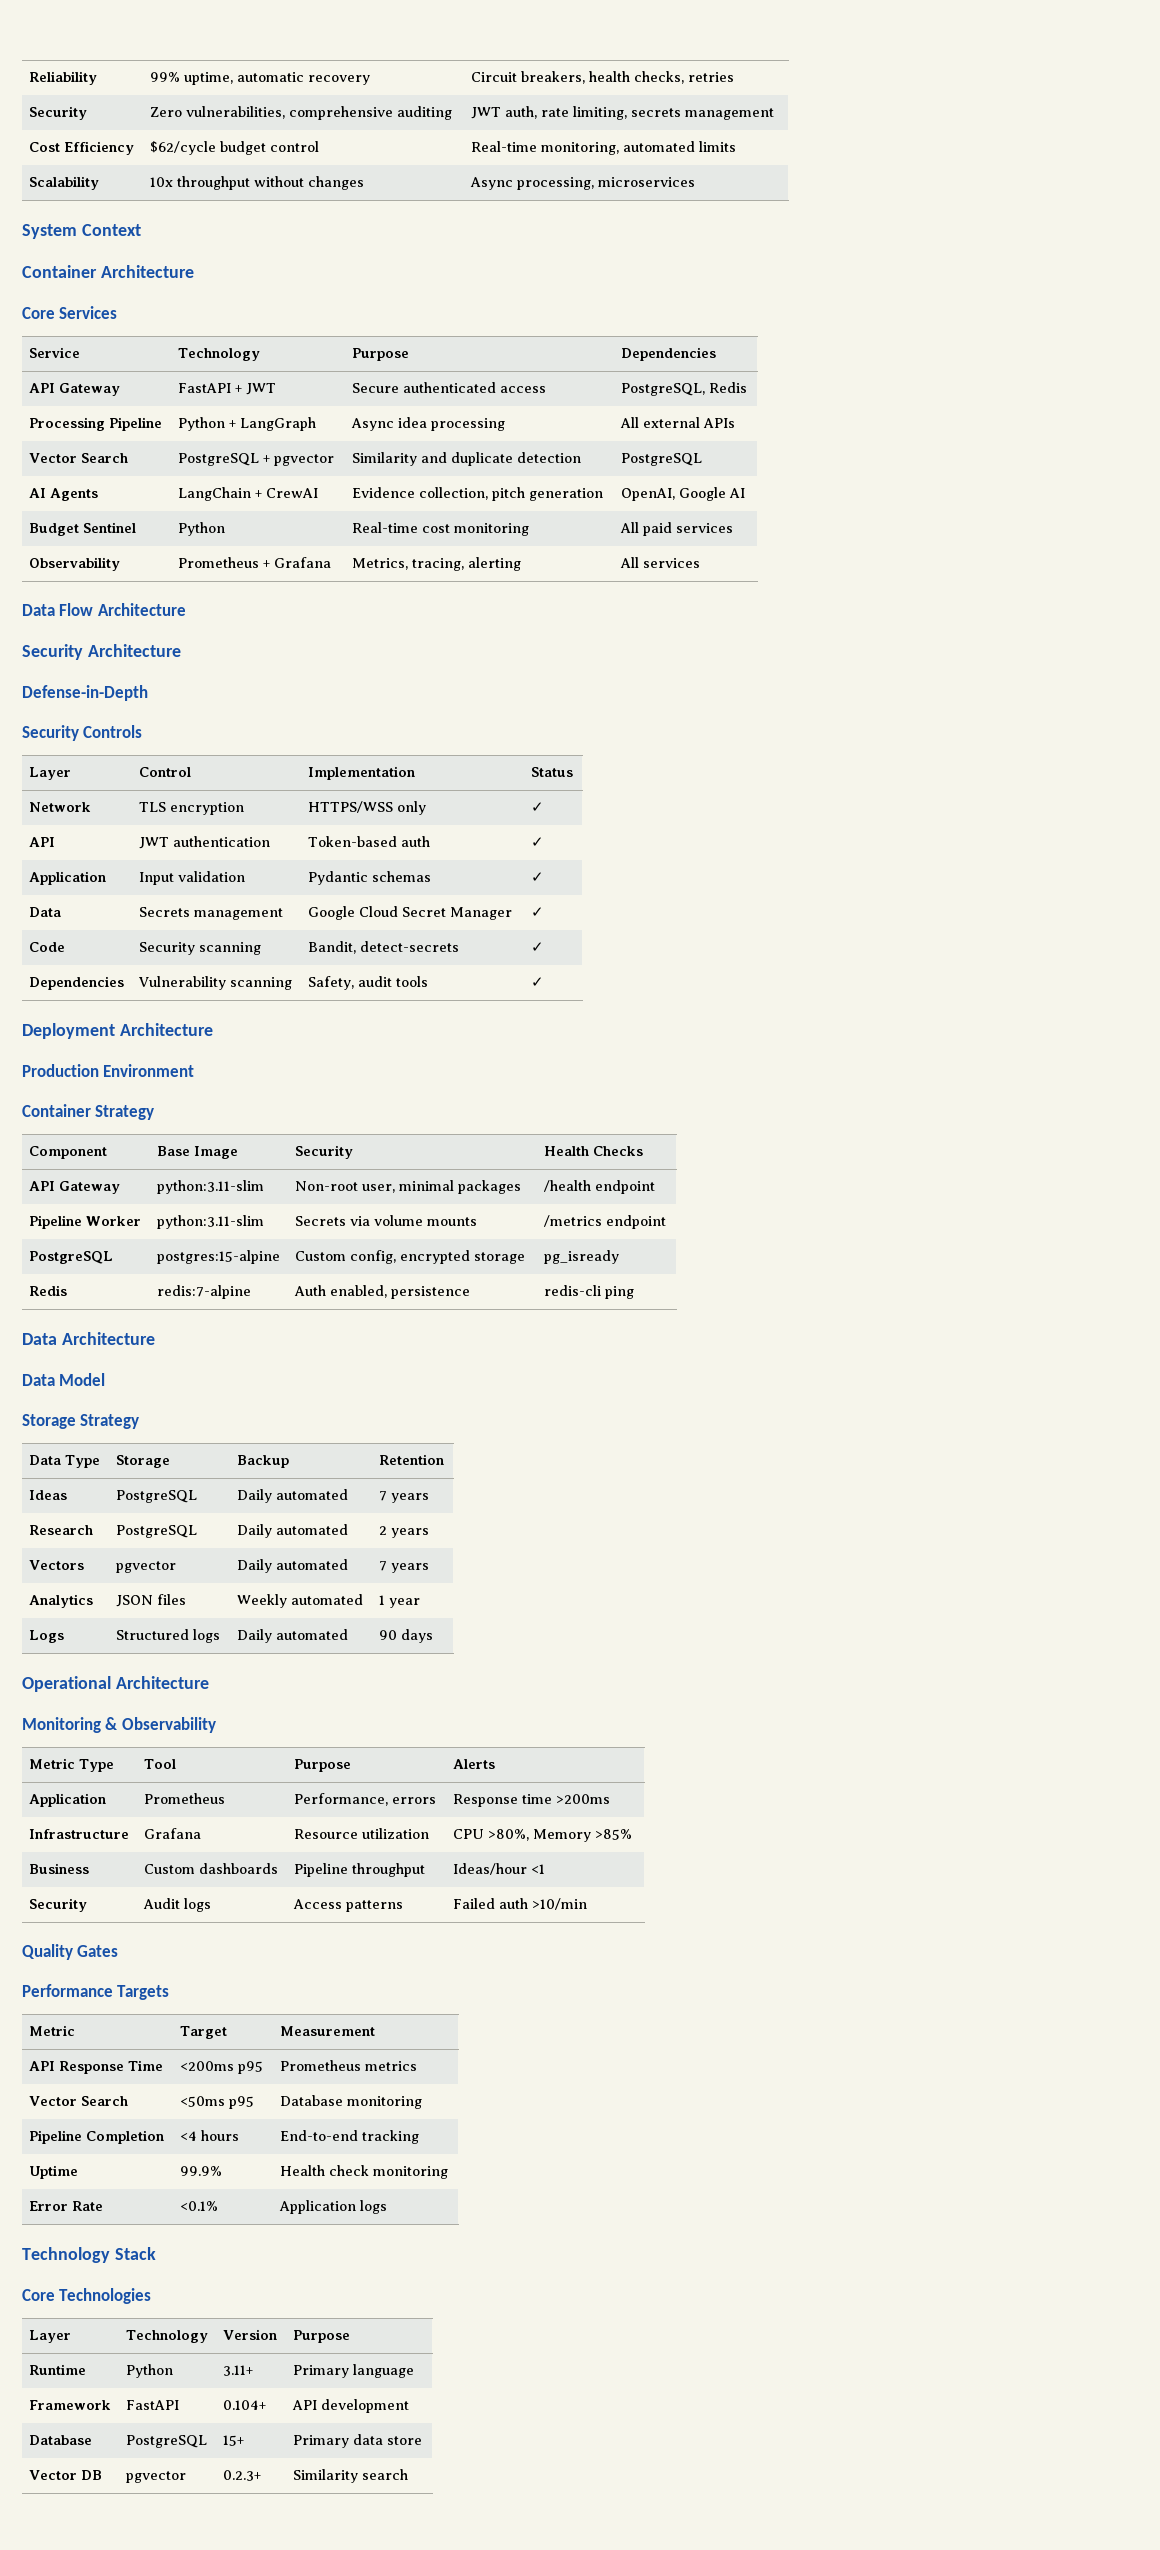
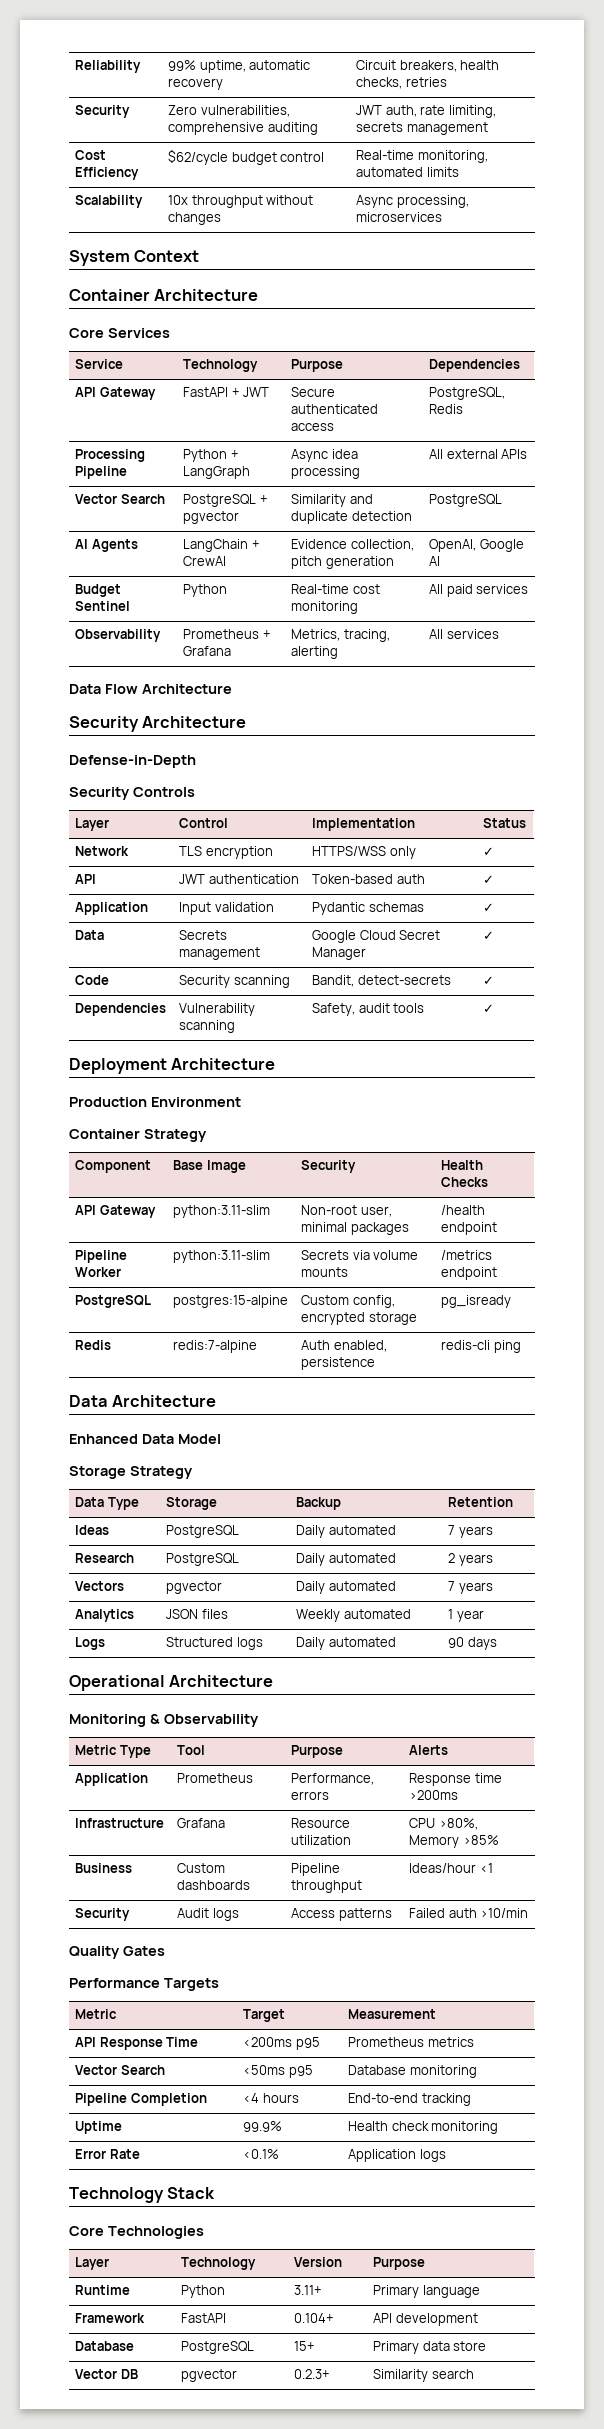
(155, 1338) none -> [69,1434,138,1444] Enhanced

